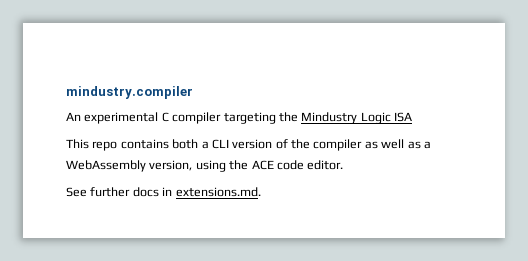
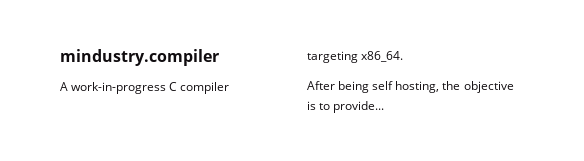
[66,112,159,124] An experimental -> [60,82,167,94] A work-in-progress
[278,112,412,124] [66,139,431,151] [66,160,344,172] [66,187,261,197] the Mindustry Logic ISA // This repo contains both a CLI version of the compiler as well as a WebAssembly version, using the ACE code editor. // See further docs in extensions.md. -> [361,51,404,62] [307,81,514,93] [307,101,385,113] x86_64. // After being self hosting, the objective is to provide...

